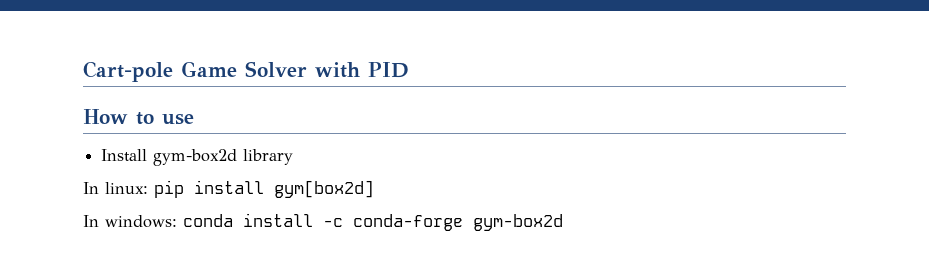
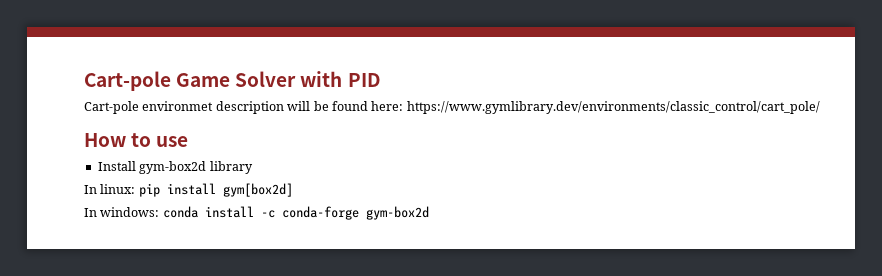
(409, 70) none -> [84,101,820,114] // Cart-pole environmet description will be found here: https://www.gymlibrary.dev/environments/classic_control/cart_pole/

